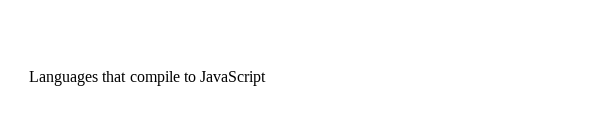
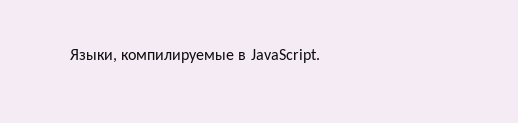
[29,71,267,86] Languages that compile to JavaScript -> [70,49,320,63] Языки, компилируемые в JavaScript.

